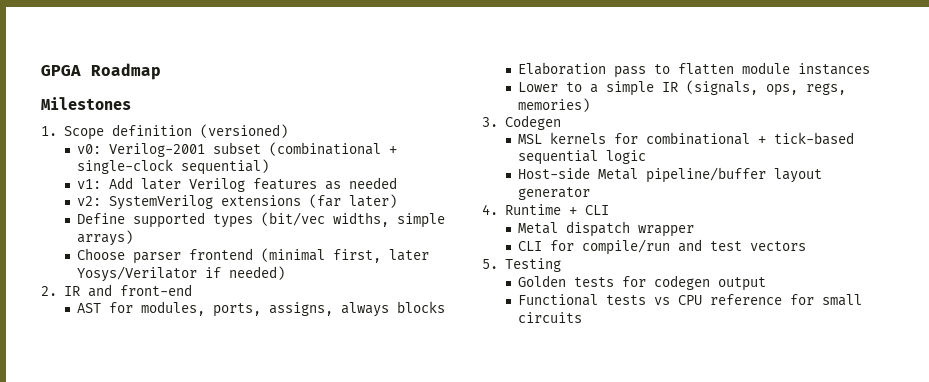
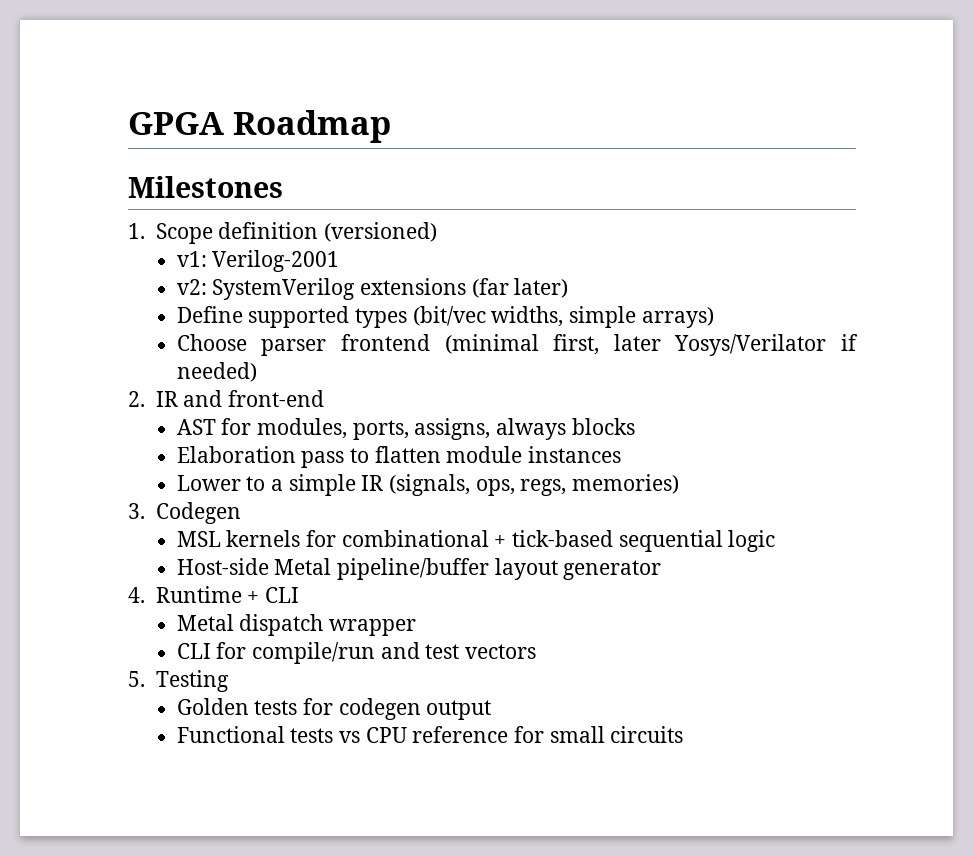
[77,144,102,154] v0: -> [176,251,207,267] v1:
[213,142,398,156] [77,159,270,175] [77,177,398,192] subset (combinational + single-clock sequential) // v1: Add later Verilog features as needed -> (340, 261) none

